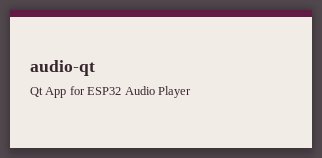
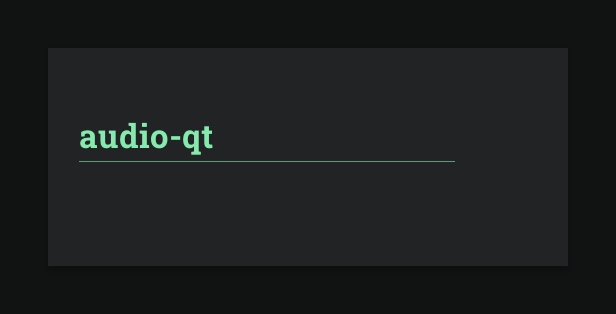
[30,86,191,98] // Qt App for ESP32 Audio Player -> (213, 138) none

